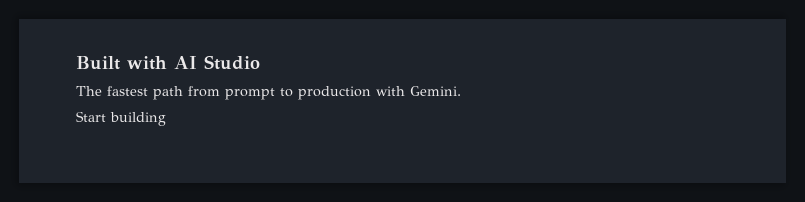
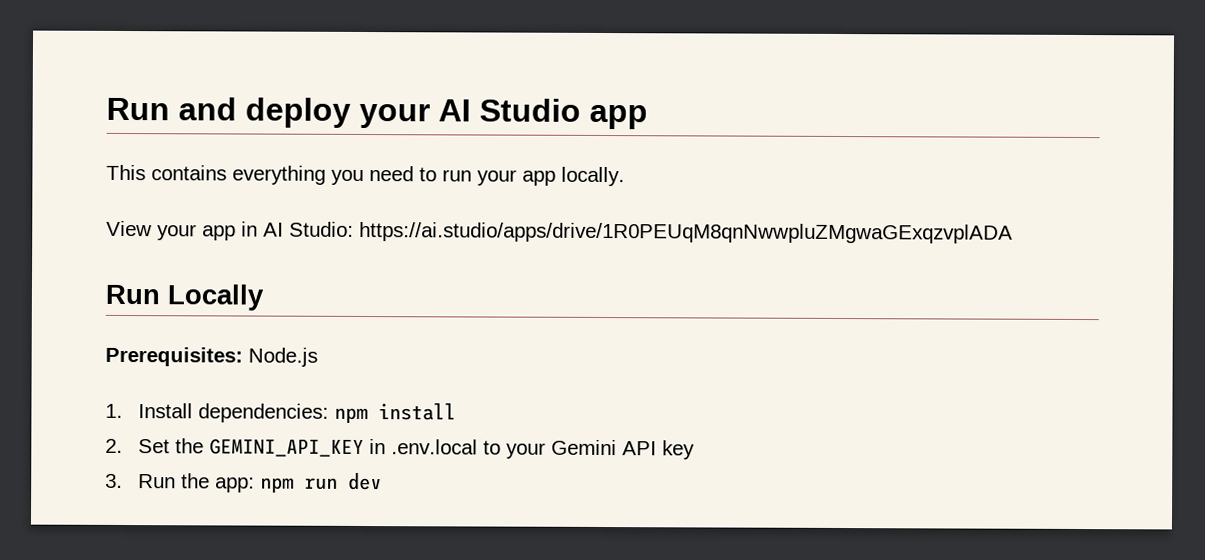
[76,55,260,70] [76,86,461,100] [76,111,166,126] Built with AI Studio // The fastest path from prompt to production with Gemini. // Start building -> [106,97,648,130] [106,164,625,187] [106,220,1013,244] [105,284,264,311] [105,346,318,367] [105,403,457,424] [105,438,696,460] [105,472,383,493] Run and deploy your AI Studio app // This contains everything you need to run your app locally. // View your app in AI Studio: https://ai.studio/apps/drive/1R0PEUqM8qnNwwpluZMgwaGExqzvplADA // Run Locally // Prerequisites: Node.js // 1. Install dependencies: npm install // 2. Set the GEMINI_API_KEY in .env.local to your Gemini API key // 3. Run the app: npm run dev

